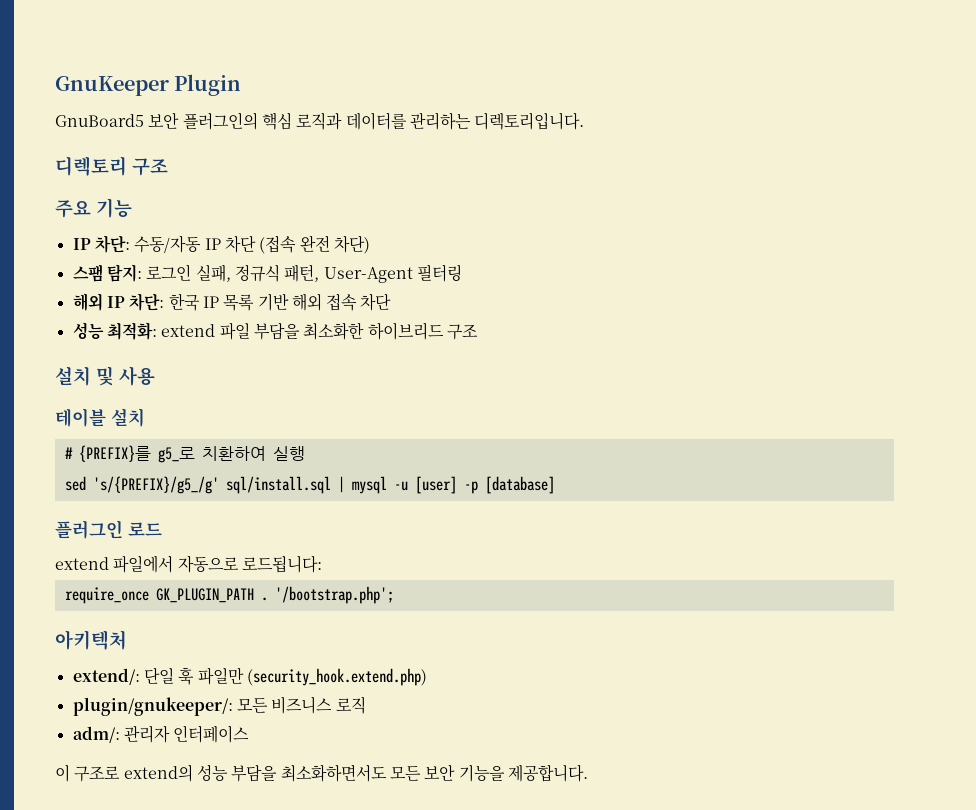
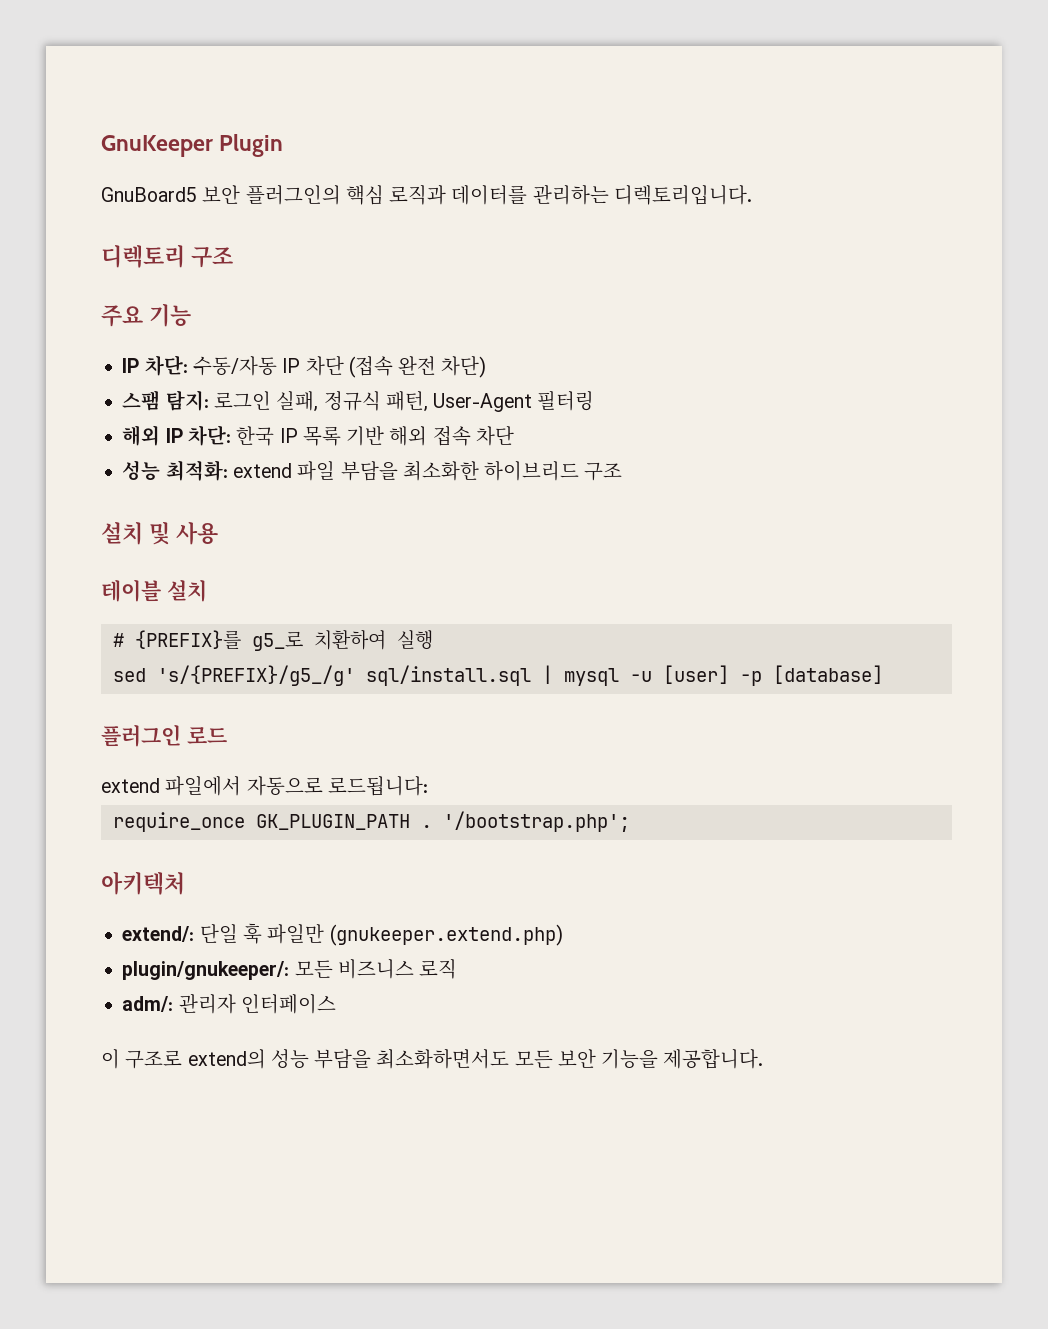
[246,668,427,686] (security_hook.extend.php) -> [329,924,563,946] (gnukeeper.extend.php)

